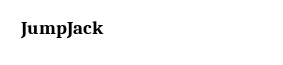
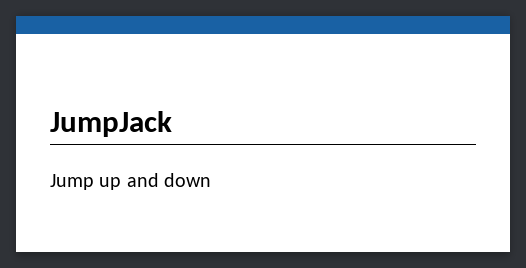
(104, 30) none -> [50,173,212,190] // Jump up and down

